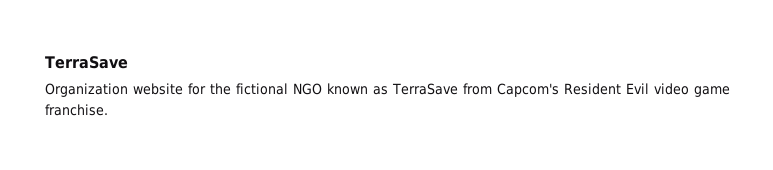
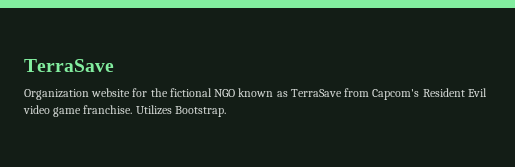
(108, 110) none -> [135,105,226,117] Utilizes Bootstrap.

